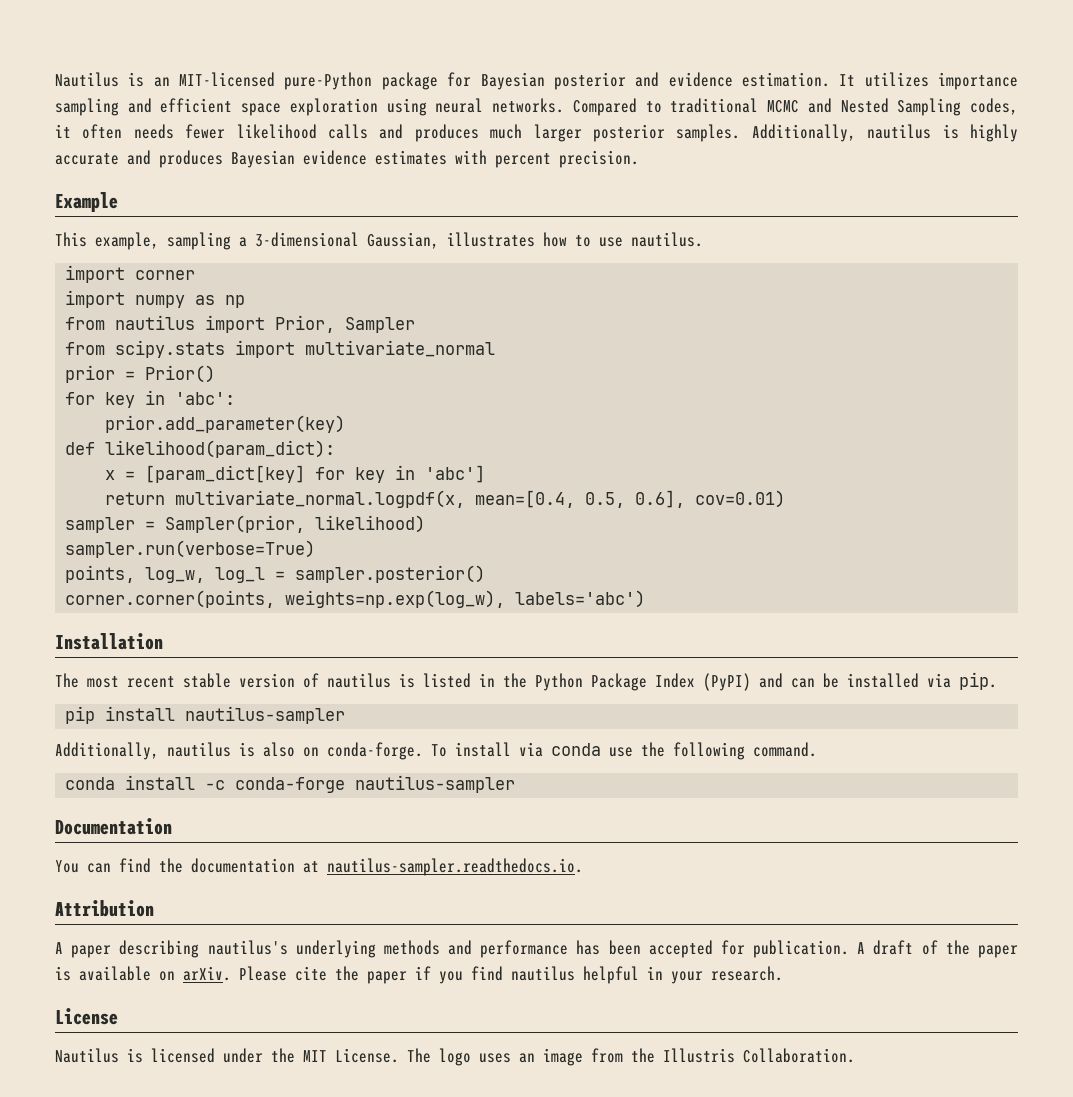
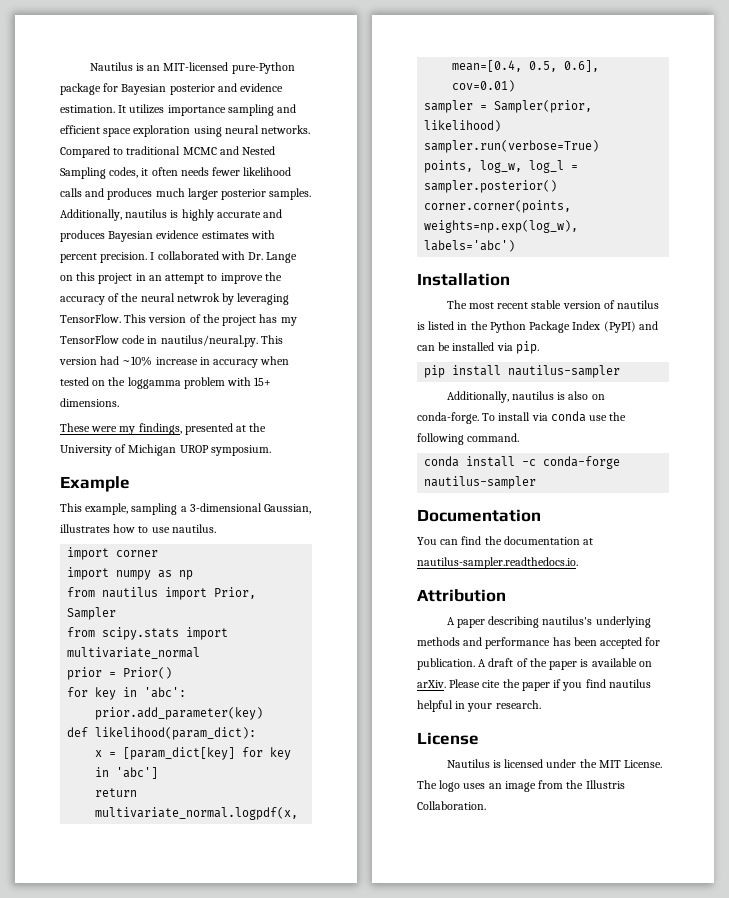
(639, 159) none -> [150,251,298,263] [60,272,282,284] [60,293,290,305] [60,314,297,326] [60,335,283,347] [59,356,290,368] [60,377,272,389] [60,398,119,407] [60,423,267,435] [60,444,271,456] I collaborated with Dr. Lange on this project in an attempt to improve the accuracy of the neural netwrok by leveraging TensorFlow. This version of the project has my TensorFlow code in nautilus/neural.py. This version had ~10% increase in accuracy when tested on the loggamma problem with 15+ dimensions. // These were my findings, presented at the University of Michigan UROP symposium.

